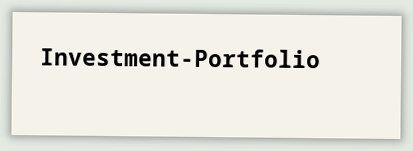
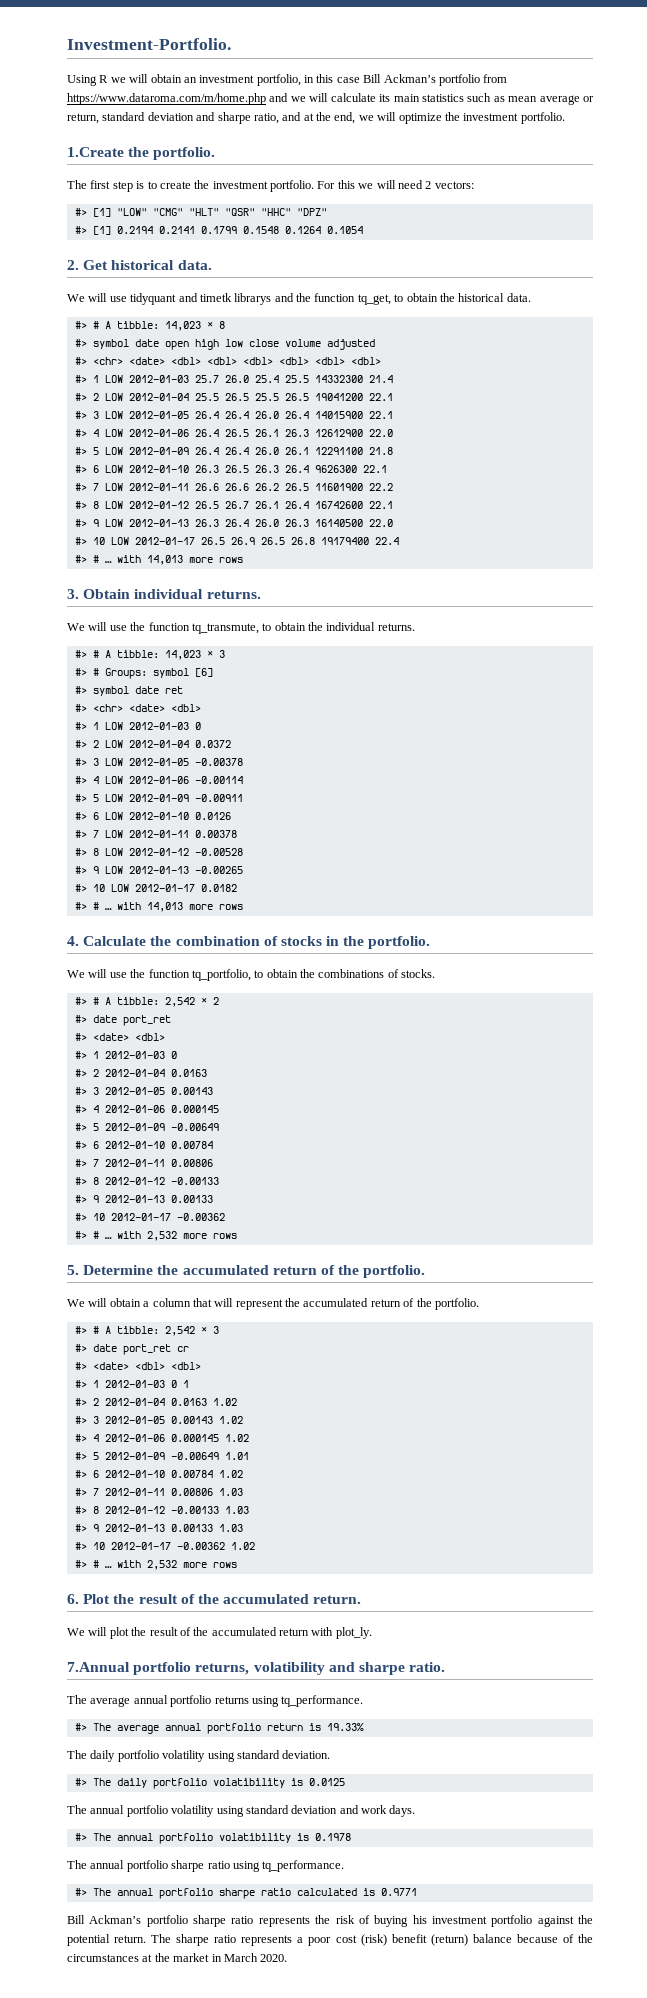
[40,47,321,69] Investment-Portfolio -> [67,38,231,50] [67,74,508,86] [67,93,595,105] [67,112,565,124] [67,147,216,160] [67,180,474,192] [74,208,327,217] [74,226,363,235] [67,260,212,270] [67,293,531,305] [74,321,225,331] [74,339,375,350] [74,357,381,365] [74,375,393,383] [74,393,393,401] [74,411,393,419] [74,429,393,437] [74,447,393,455] [74,465,387,473] [74,483,393,491] [74,501,393,509] [74,519,393,527] [74,537,399,545] [74,555,243,565] [67,589,261,599] [67,622,415,634] [74,650,225,660] [74,668,213,679] [74,686,183,696] [74,704,201,712] [74,722,201,730] [74,740,231,748] [74,758,243,766] [74,776,243,784] [74,794,243,802] [74,812,231,820] [74,830,237,838] [74,848,243,856] [74,866,243,874] [74,884,237,892] [74,902,243,912] [67,936,431,949] [67,969,436,981] [74,997,219,1007] [74,1015,171,1026] [74,1033,165,1041] [74,1051,177,1059] [74,1069,207,1077] [74,1087,213,1095] [74,1105,219,1113] [74,1123,219,1131] [74,1141,213,1149] [74,1159,213,1167] [74,1177,219,1185] [74,1195,213,1203] [74,1213,225,1221] [74,1231,237,1241] [67,1265,426,1278] [67,1298,479,1310] [74,1326,219,1336] [74,1344,189,1355] [74,1362,201,1370] [74,1380,189,1388] [74,1398,237,1406] [74,1416,243,1424] [74,1434,249,1442] [74,1452,249,1460] [74,1470,243,1478] [74,1488,243,1496] [74,1506,249,1514] [74,1524,243,1532] [74,1542,255,1550] [74,1560,237,1570] [67,1594,362,1604] [67,1627,372,1639] [67,1662,446,1675] [67,1695,364,1707] [74,1723,364,1734] [67,1750,331,1762] [74,1778,345,1789] [67,1805,416,1817] [74,1833,351,1844] [67,1860,345,1872] [74,1888,417,1899] [67,1915,593,1927] [67,1934,593,1946] [67,1953,288,1962] Investment-Portfolio. // Using R we will obtain an investment portfolio, in this case Bill Ackman’s portfolio from https://www.dataroma.com/m/home.php and we will calculate its main statistics such as mean average or return, standard deviation and sharpe ratio, and at the end, we will optimize the investment portfolio. // 1.Create the portfolio. // The first step is to create the investment portfolio. For this we will need 2 vectors: // #> [1] "LOW" "CMG" "HLT" "QSR" "HHC" "DPZ" // #> [1] 0.2194 0.2141 0.1799 0.1548 0.1264 0.1054 // 2. Get historical data. // We will use tidyquant and timetk librarys and the function tq_get, to obtain the historical data. // #> # A tibble: 14,023 × 8 // #> symbol date open high low close volume adjusted // #> <chr> <date> <dbl> <dbl> <dbl> <dbl> <dbl> <dbl> // #> 1 LOW 2012-01-03 25.7 26.0 25.4 25.5 14332300 21.4 // #> 2 LOW 2012-01-04 25.5 26.5 25.5 26.5 19041200 22.1 // #> 3 LOW 2012-01-05 26.4 26.4 26.0 26.4 14015900 22.1 // #> 4 LOW 2012-01-06 26.4 26.5 26.1 26.3 12612900 22.0 // #> 5 LOW 2012-01-09 26.4 26.4 26.0 26.1 12291100 21.8 // #> 6 LOW 2012-01-10 26.3 26.5 26.3 26.4 9626300 22.1 // #> 7 LOW 2012-01-11 26.6 26.6 26.2 26.5 11601900 22.2 // #> 8 LOW 2012-01-12 26.5 26.7 26.1 26.4 16742600 22.1 // #> 9 LOW 2012-01-13 26.3 26.4 26.0 26.3 16140500 22.0 // #> 10 LOW 2012-01-17 26.5 26.9 26.5 26.8 19179400 22.4 // #> # … with 14,013 more rows // 3. Obtain individual returns. // We will use the function tq_transmute, to obtain the individual returns. // #> # A tibble: 14,023 × 3 // #> # Groups: symbol [6] // #> symbol date ret // #> <chr> <date> <dbl> // #> 1 LOW 2012-01-03 0 // #> 2 LOW 2012-01-04 0.0372 // #> 3 LOW 2012-01-05 -0.00378 // #> 4 LOW 2012-01-06 -0.00114 // #> 5 LOW 2012-01-09 -0.00911 // #> 6 LOW 2012-01-10 0.0126 // #> 7 LOW 2012-01-11 0.00378 // #> 8 LOW 2012-01-12 -0.00528 // #> 9 LOW 2012-01-13 -0.00265 // #> 10 LOW 2012-01-17 0.0182 // #> # … with 14,013 more rows // 4. Calculate the combination of stocks in the portfolio. // We will use the function tq_portfolio, to obtain the combinations of stocks. // #> # A tibble: 2,542 × 2 // #> date port_ret // #> <date> <dbl> // #> 1 2012-01-03 0 // #> 2 2012-01-04 0.0163 // #> 3 2012-01-05 0.00143 // #> 4 2012-01-06 0.000145 // #> 5 2012-01-09 -0.00649 // #> 6 2012-01-10 0.00784 // #> 7 2012-01-11 0.00806 // #> 8 2012-01-12 -0.00133 // #> 9 2012-01-13 0.00133 // #> 10 2012-01-17 -0.00362 // #> # … with 2,532 more rows // 5. Determine the accumulated return of the portfolio. // We will obtain a column that will represent the accumulated return of the portfolio. // #> # A tibble: 2,542 × 3 // #> date port_ret cr // #> <date> <dbl> <dbl> // #> 1 2012-01-03 0 1 // #> 2 2012-01-04 0.0163 1.02 // #> 3 2012-01-05 0.00143 1.02 // #> 4 2012-01-06 0.000145 1.02 // #> 5 2012-01-09 -0.00649 1.01 // #> 6 2012-01-10 0.00784 1.02 // #> 7 2012-01-11 0.00806 1.03 // #> 8 2012-01-12 -0.00133 1.03 // #> 9 2012-01-13 0.00133 1.03 // #> 10 2012-01-17 -0.00362 1.02 // #> # … with 2,532 more rows // 6. Plot the result of the accumulated return. // We will plot the result of the accumulated return with plot_ly. // 7.Annual portfolio returns, volatibility and sharpe ratio. // The average annual portfolio returns using tq_performance. // #> The average annual portfolio return is 19.33% // The daily portfolio volatility using standard deviation. // #> The daily portfolio volatibility is 0.0125 // The annual portfolio volatility using standard deviation and work days. // #> The annual portfolio volatibility is 0.1978 // The annual portfolio sharpe ratio using tq_performance. // #> The annual portfolio sharpe ratio calculated is 0.9771 // Bill Ackman’s portfolio sharpe ratio represents the risk of buying his investment portfolio against the potential return. The sharpe ratio represents a poor cost (risk) benefit (return) balance because of the circumstances at the market in March 2020.

